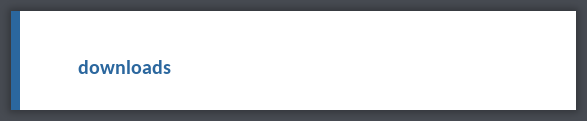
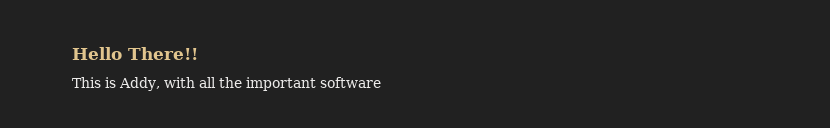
[78,60,171,74] downloads -> [72,47,198,60] [72,77,381,91] Hello There!! // This is Addy, with all the important software

